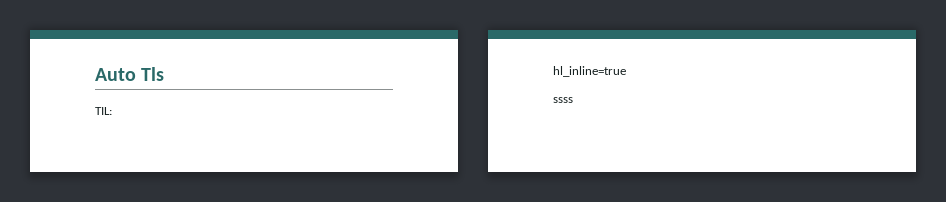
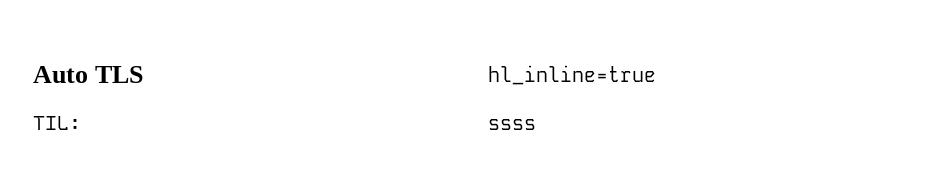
[141,67,165,81] Tls -> [95,66,144,83] TLS

